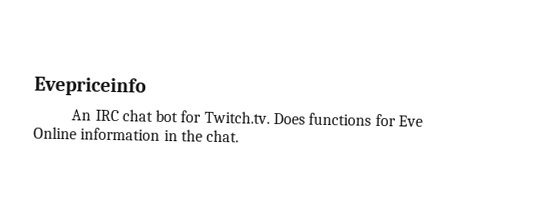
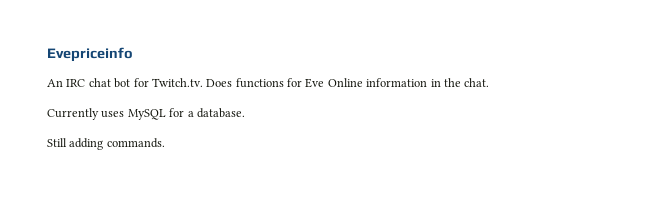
(240, 136) none -> [47,108,245,120] [47,138,165,150] // Currently uses MySQL for a database. // Still adding commands.

